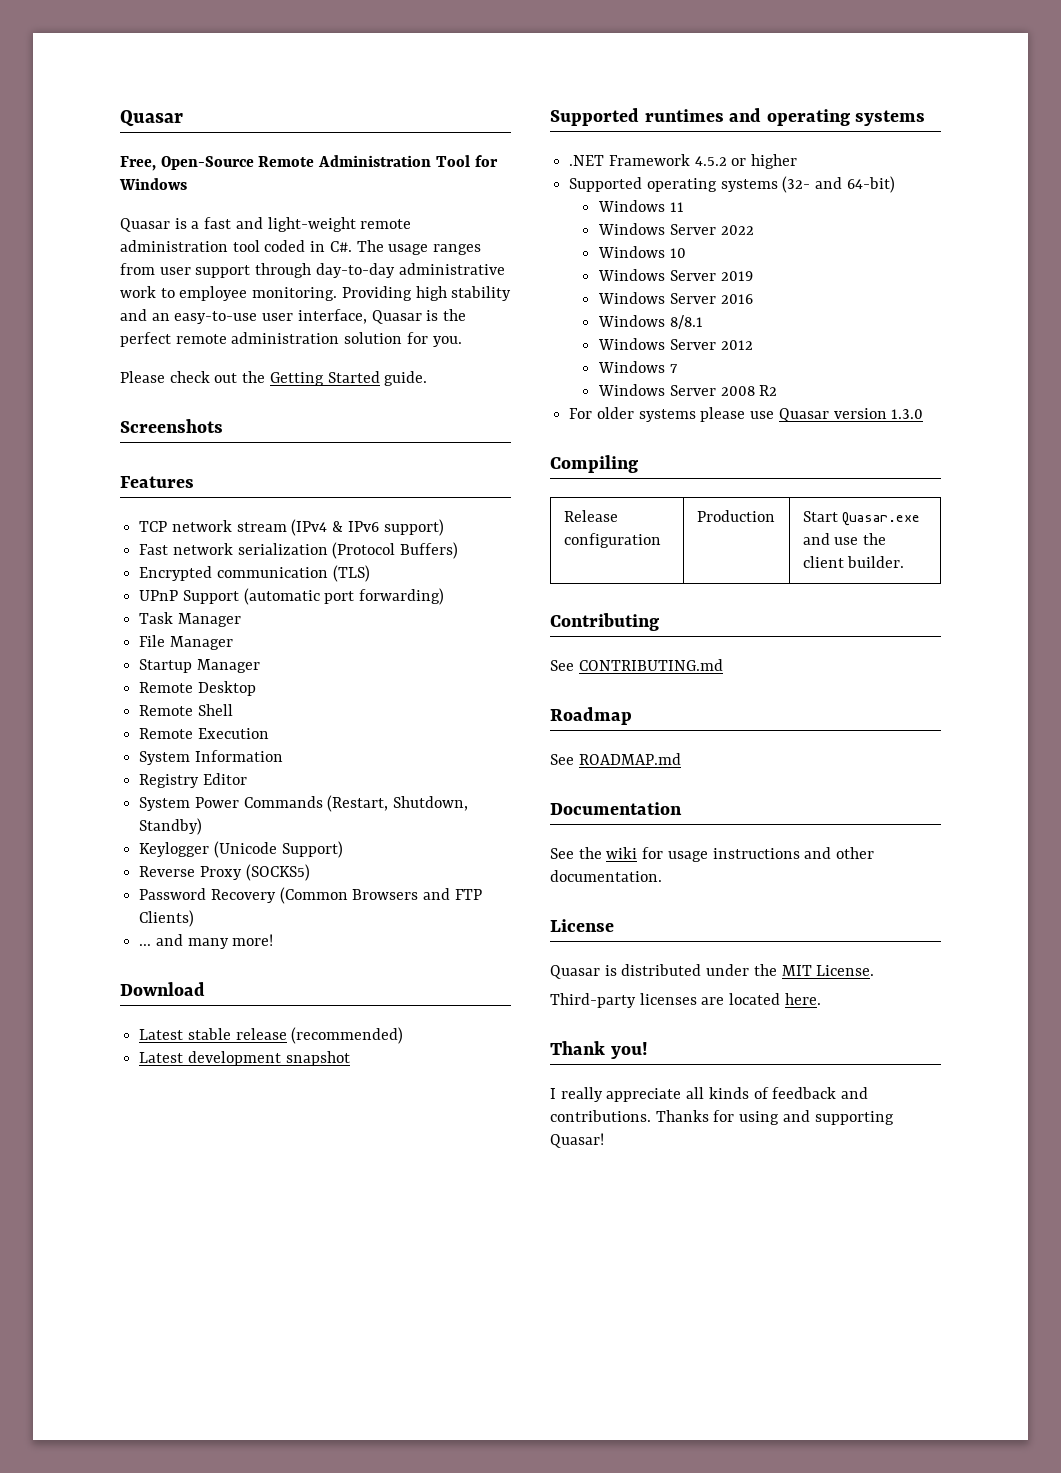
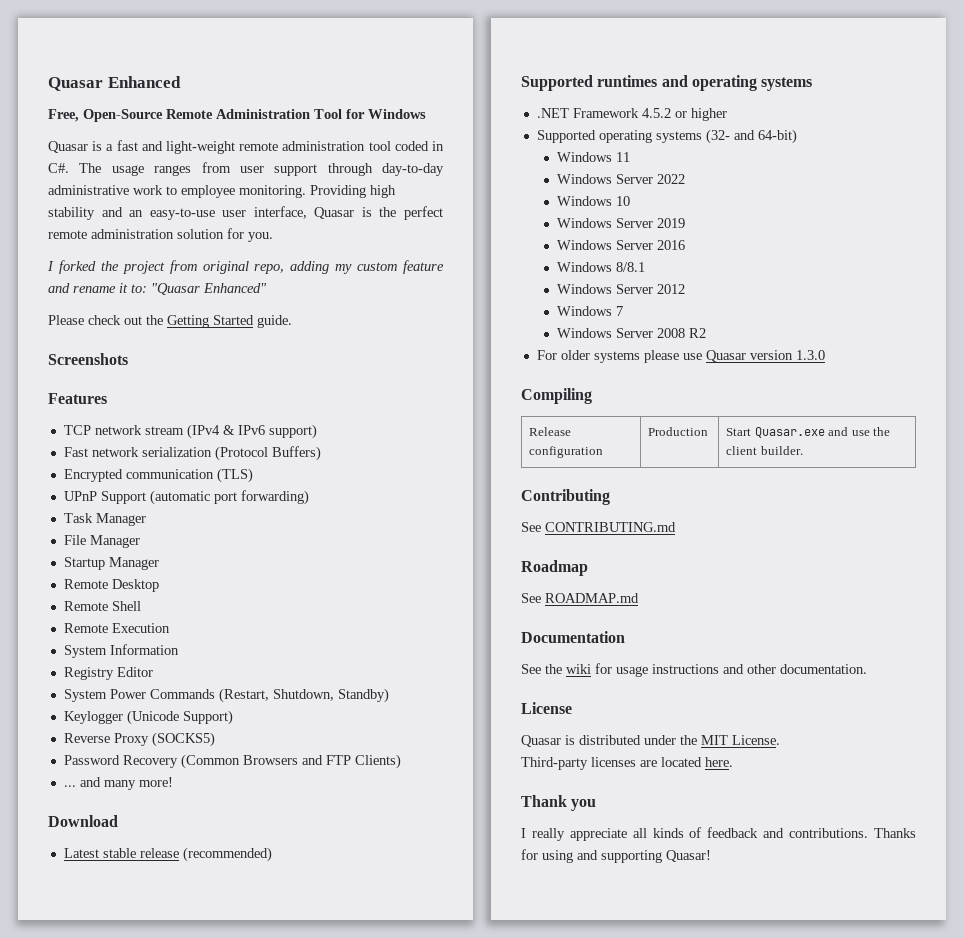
[120,110,183,127] Quasar -> [48,76,181,91] Quasar Enhanced
(462, 341) none -> [47,260,444,274] [48,283,267,295] // I forked the project from original repo, adding my custom feature and rename it to: "Quasar Enhanced"
[139,1051,350,1066] // Latest development snapshot -> (272, 854) none
[610,1042,648,1059] you! -> [571,799,597,811] you

